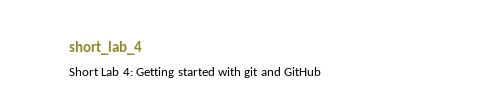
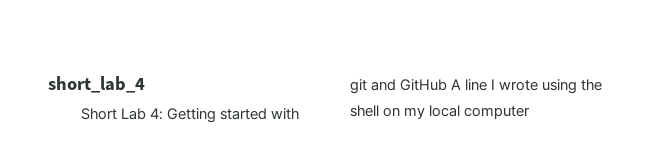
(321, 71) none -> [451,79,603,94] [350,105,531,119] A line I wrote using the shell on my local computer

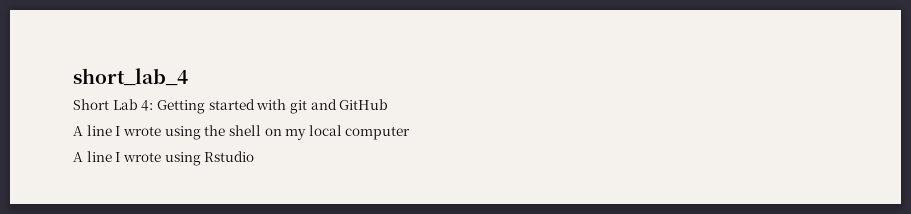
(448, 85) none -> (389, 104) //
(531, 112) none -> [73,151,255,166] // A line I wrote using Rstudio

